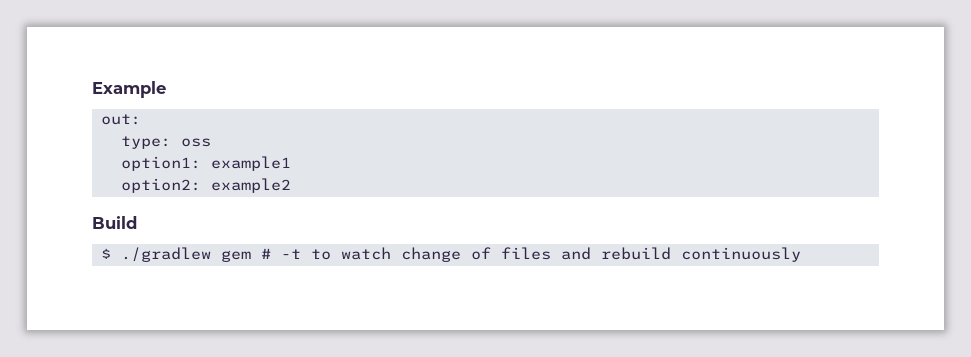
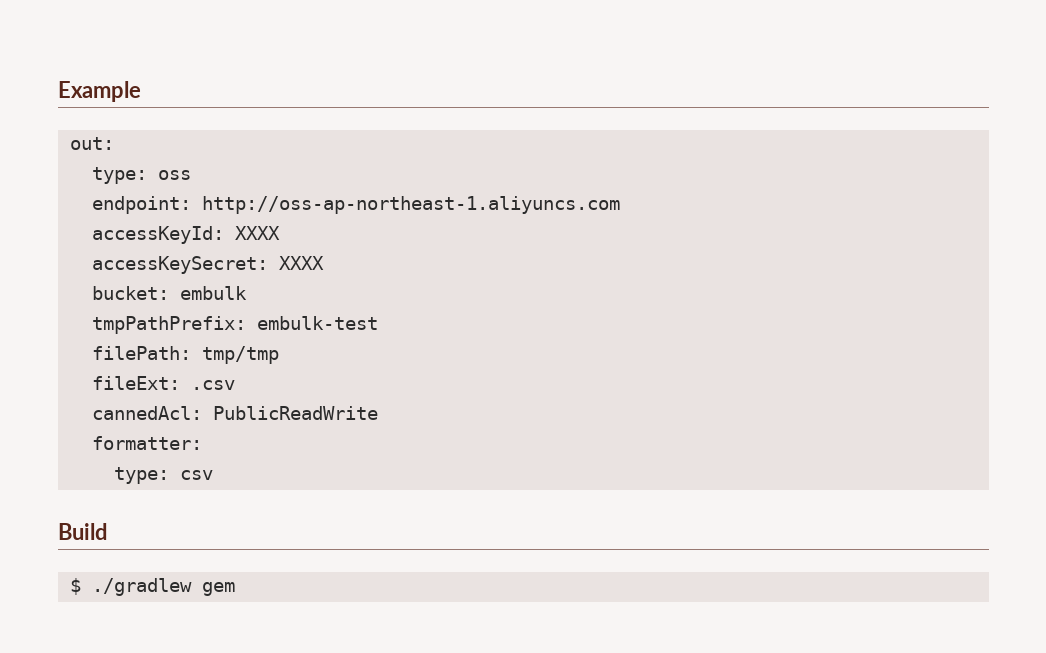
[120,156,291,171] [120,178,291,193] [92,216,137,229] [100,247,801,262] option1: example1 // option2: example2 // Build // $ ./gradlew gem # -t to watch change of files and rebuild continuously -> [91,196,620,214] [91,226,280,244] [91,256,324,274] [91,286,247,300] [91,316,378,334] [91,346,279,364] [91,376,235,390] [91,406,378,420] [91,436,202,450] [113,467,213,484] [58,523,107,540] [69,578,235,596] endpoint: http://oss-ap-northeast-1.aliyuncs.com // accessKeyId: XXXX // accessKeySecret: XXXX // bucket: embulk // tmpPathPrefix: embulk-test // filePath: tmp/tmp // fileExt: .csv // cannedAcl: PublicReadWrite // formatter: // type: csv // Build // $ ./gradlew gem

